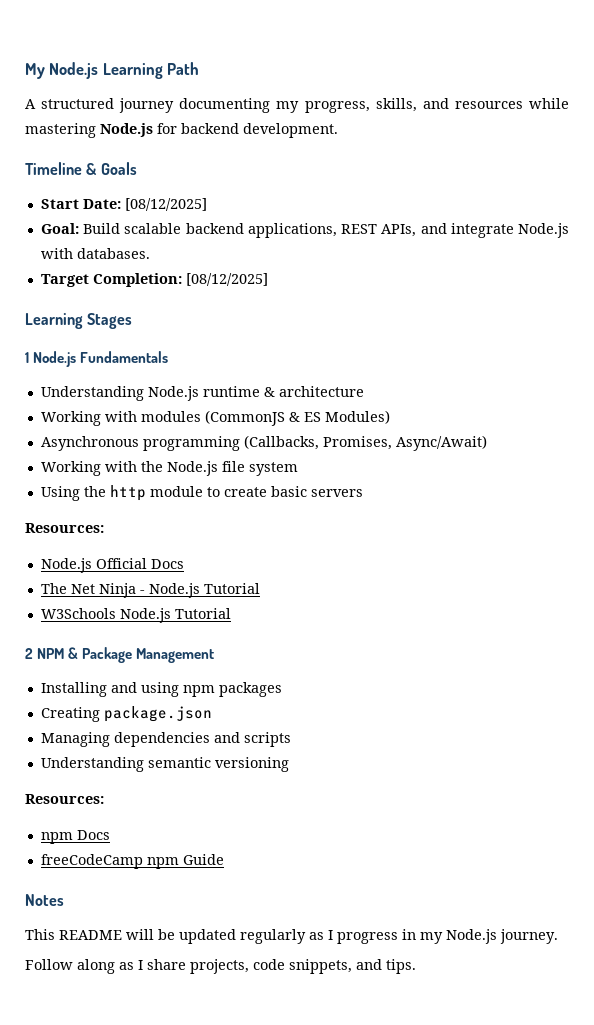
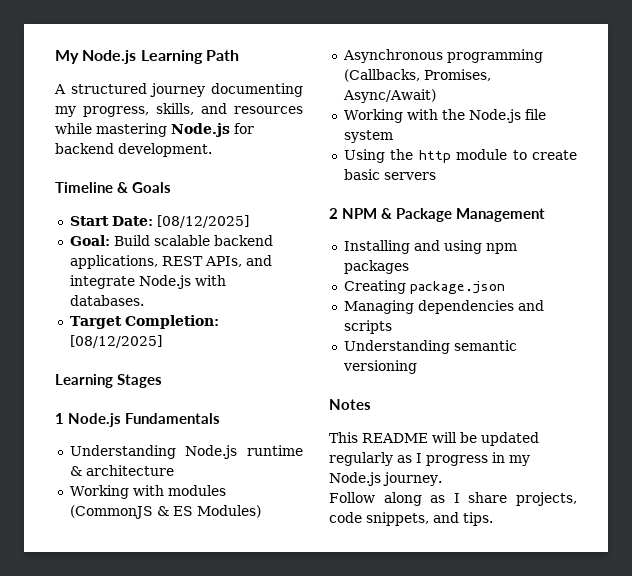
[25,523,104,533] [40,558,184,573] [40,583,260,598] [40,608,231,623] // Resources: // Node.js Official Docs // The Net Ninja - Node.js Tutorial // W3Schools Node.js Tutorial -> (436, 176) none
[25,794,104,804] [40,830,110,844] [40,854,224,869] // Resources: // npm Docs // freeCodeCamp npm Guide -> (417, 367) none

